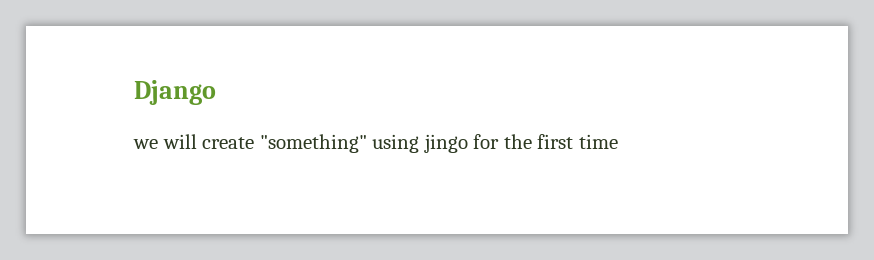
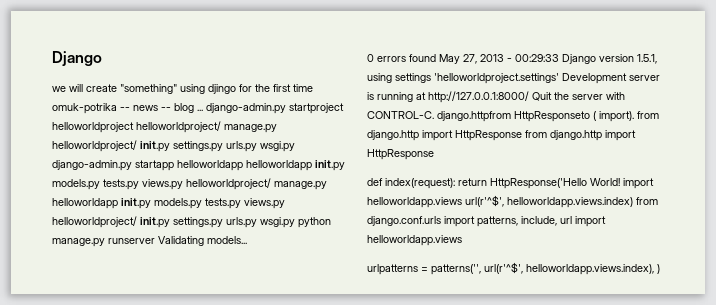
[423,134,468,153] jingo -> [208,84,236,94] djingo
(618, 141) none -> [52,103,344,114] [52,121,277,133] [52,140,295,152] [52,160,345,171] [52,178,327,190] [52,198,285,209] [52,216,331,228] [52,236,247,247] [367,54,657,64] [367,73,660,84] [367,91,625,103] [367,111,659,122] [367,130,636,141] [367,149,434,160] [367,178,654,189] [367,195,658,208] [367,216,606,227] [367,235,462,246] [367,262,660,275] omuk-potrika -- news -- blog ... django-admin.py startproject helloworldproject helloworldproject/ manage.py helloworldproject/ init.py settings.py urls.py wsgi.py django-admin.py startapp helloworldapp helloworldapp init.py models.py tests.py views.py helloworldproject/ manage.py helloworldapp init.py models.py tests.py views.py helloworldproject/ init.py settings.py urls.py wsgi.py python manage.py runserver Validating models... // 0 errors found May 27, 2013 - 00:29:33 Django version 1.5.1, using settings 'helloworldproject.settings' Development server is running at http://127.0.0.1:8000/ Quit the server with CONTROL-C. django.httpfrom HttpResponseto ( import). from django.http import HttpResponse from django.http import HttpResponse // def index(request): return HttpResponse('Hello World! import helloworldapp.views url(r'^$', helloworldapp.views.index) from django.conf.urls import patterns, include, url import helloworldapp.views // urlpatterns = patterns('', url(r'^$', helloworldapp.views.index), )

